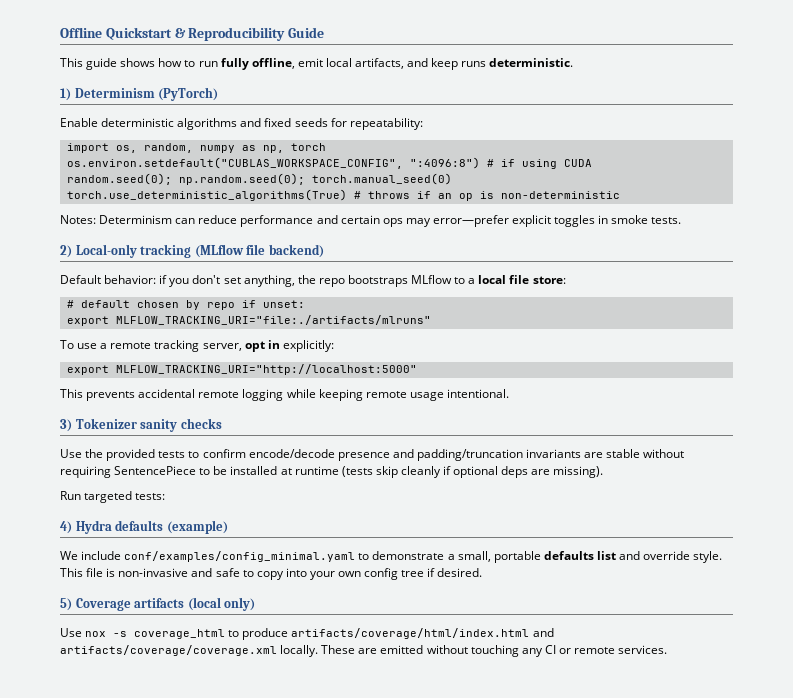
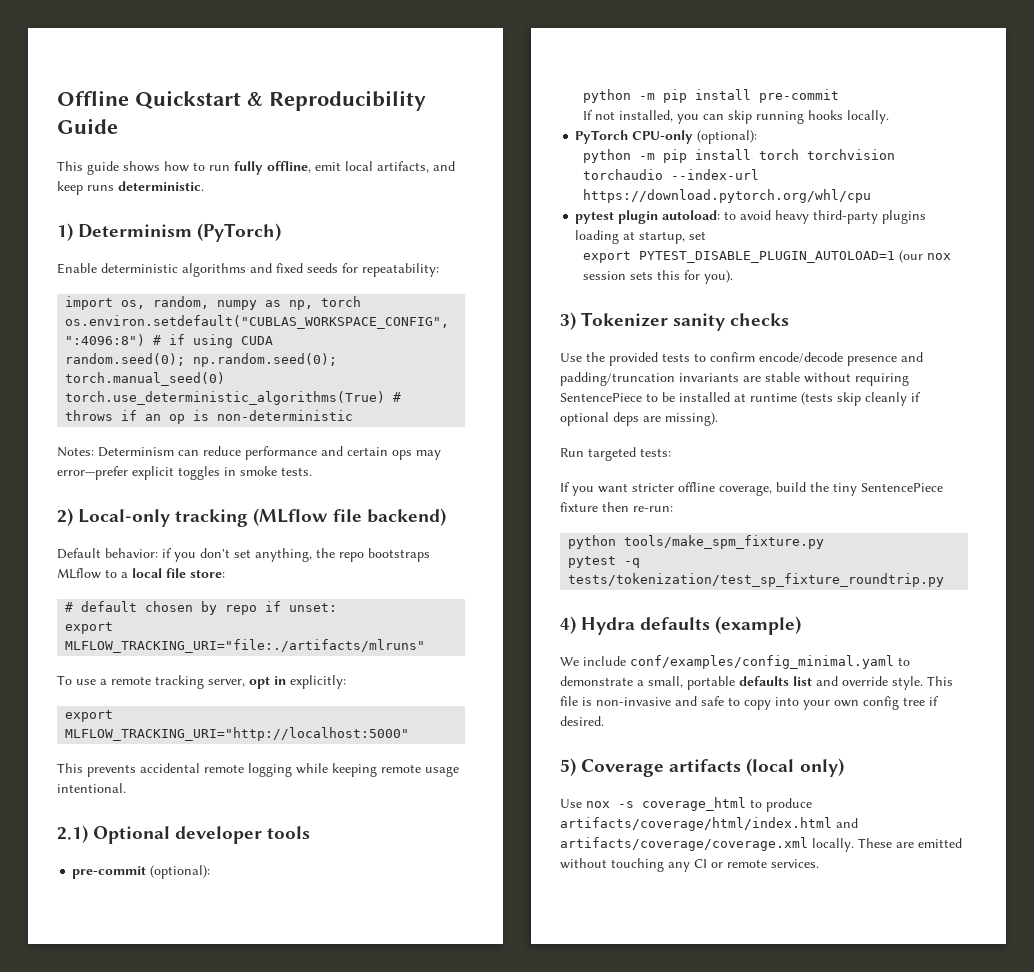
(509, 393) none -> [57,825,311,844] [72,865,211,879] [583,89,840,103] [583,110,890,124] [575,130,758,144] [583,149,896,163] [583,169,760,180] [583,189,872,203] [575,210,927,224] [575,230,707,244] [583,250,952,263] [583,270,734,284] // 2.1) Optional developer tools // pre-commit (optional): // python -m pip install pre-commit // If not installed, you can skip running hooks locally. // PyTorch CPU-only (optional): // python -m pip install torch torchvision torchaudio --index-url https://download.pytorch.org/whl/cpu // pytest plugin autoload: to avoid heavy third-party plugins loading at startup, set // export PYTEST_DISABLE_PLUGIN_AUTOLOAD=1 (our nox session sets this for you).
(166, 496) none -> [560,482,943,496] [560,502,673,512] [568,535,825,549] [568,556,641,568] [568,573,945,587] // If you want stricter offline coverage, build the tiny SentencePiece fixture then re-run: // python tools/make_spm_fixture.py // pytest -q tests/tokenization/test_sp_fixture_roundtrip.py

